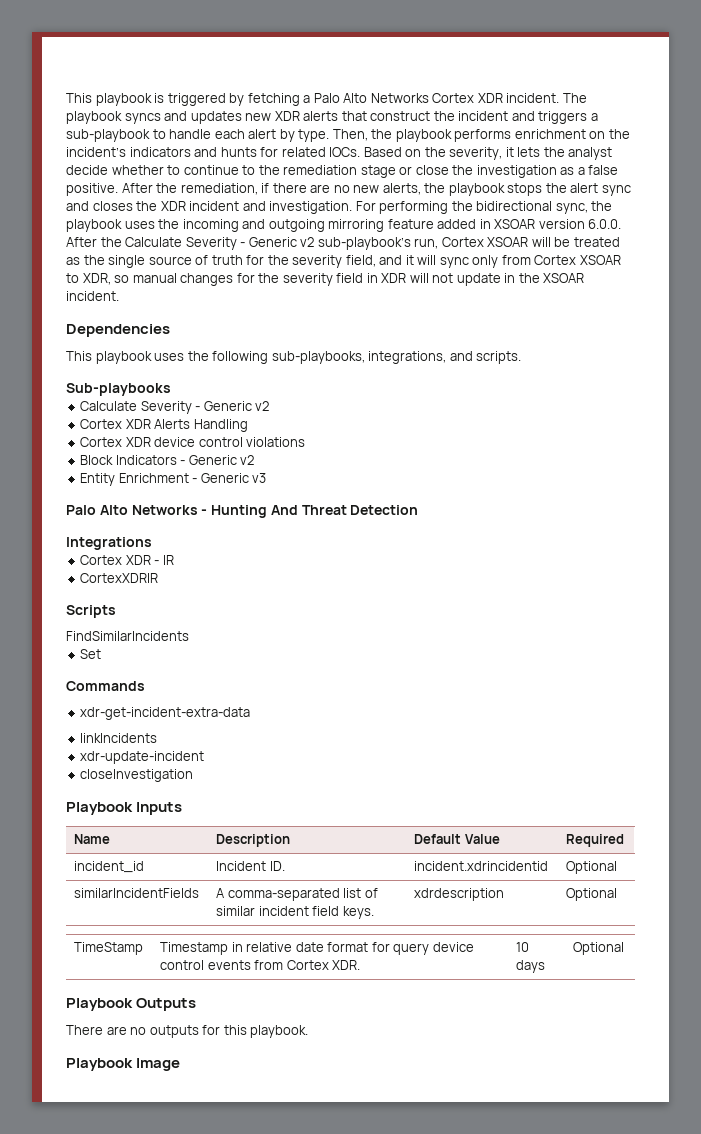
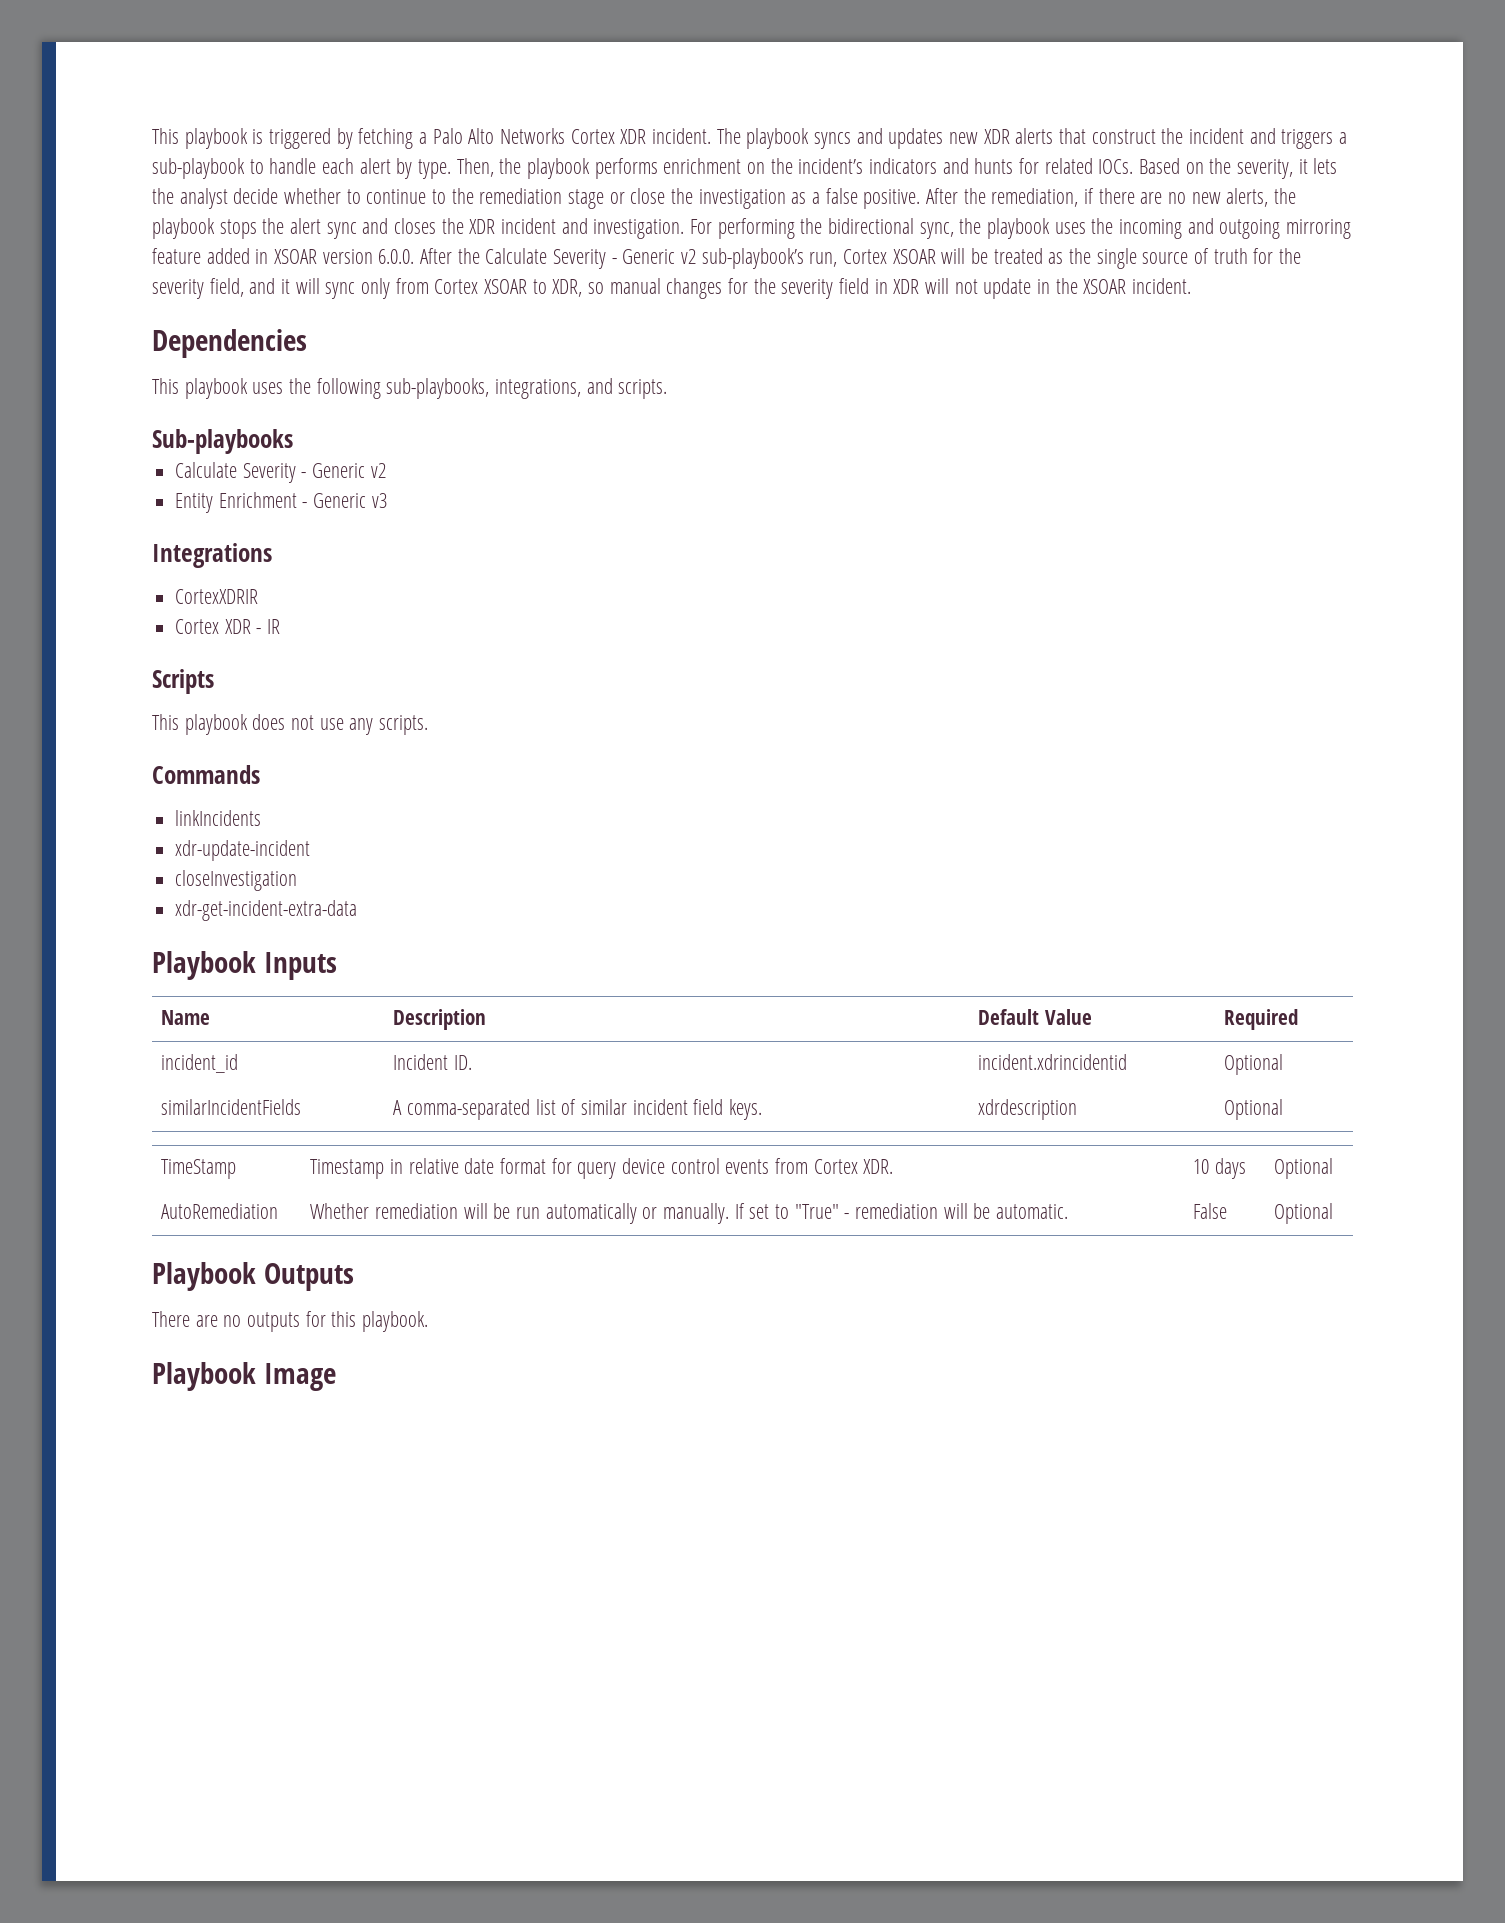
[80,419,248,432] [80,437,306,447] [80,455,255,465] // Cortex XDR Alerts Handling // Cortex XDR device control violations // Block Indicators - Generic v2 -> (386, 470) none
[66,505,419,518] [66,537,152,550] Palo Alto Networks - Hunting And Threat Detection // Integrations -> [152,543,272,568] [175,589,259,604] Integrations // CortexXDRIR
[80,573,159,583] // CortexXDRIR -> (281, 626) none
[66,631,189,641] [80,649,102,659] FindSimilarIncidents // Set -> [152,714,429,735] This playbook does not use any scripts.
[80,707,251,720] // xdr-get-incident-extra-data -> (260, 774) none
(194, 775) none -> [175,900,358,921] // xdr-get-incident-extra-data
(625, 948) none -> [161,1203,279,1219] [310,1203,1068,1224] [1193,1203,1228,1219] [1274,1203,1334,1224] // AutoRemediation | Whether remediation will be run automatically or manually. If set to "True" - remediation will be automatic. | False | Optional

